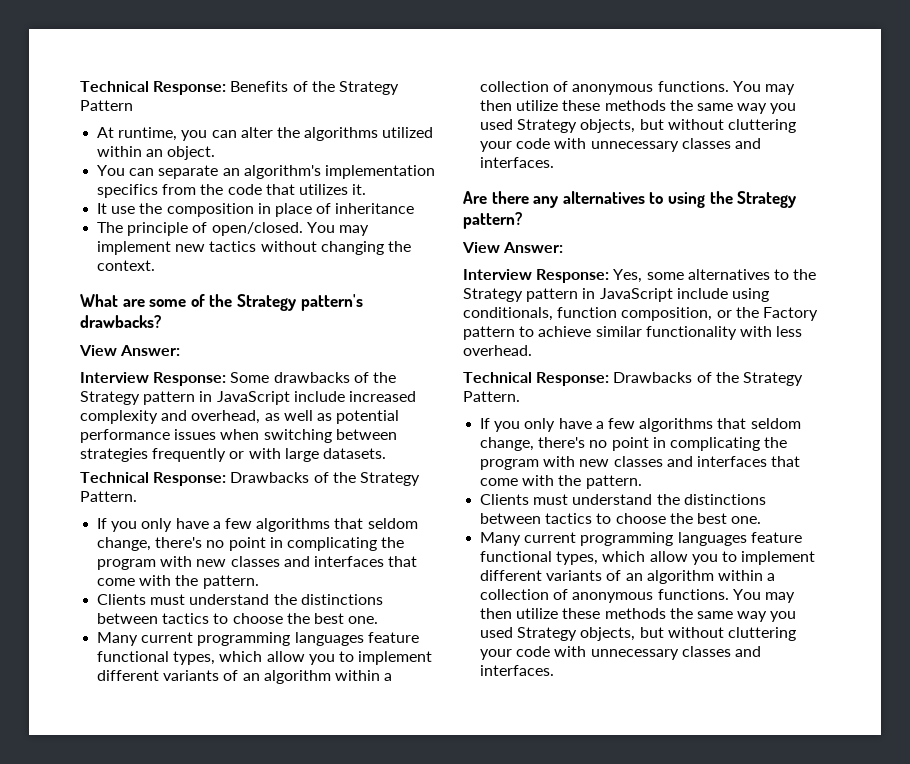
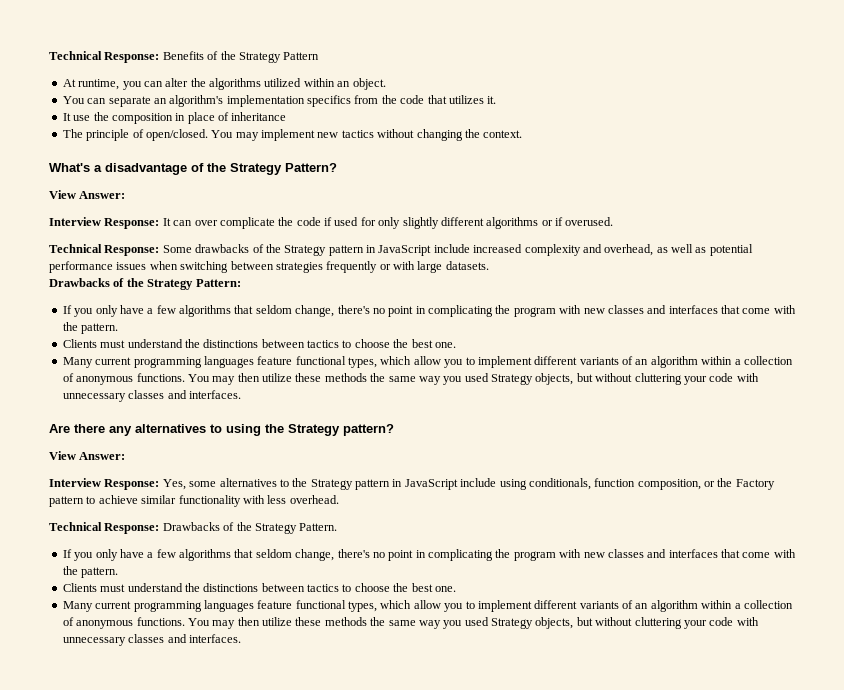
[80,294,363,311] [80,315,161,328] [79,345,181,356] [80,372,227,386] What are some of the Strategy pattern's drawbacks? // View Answer: // Interview Response: -> [49,163,337,175] [49,190,126,199] [49,217,614,229] [49,244,160,256] What's a disadvantage of the Strategy Pattern? // View Answer: // Interview Response: It can over complicate the code if used for only slightly different algorithms or if overused. // Technical Response:
[80,472,420,486] [80,491,137,502] Technical Response: Drawbacks of the Strategy Pattern. -> [49,278,241,290] Drawbacks of the Strategy Pattern:

